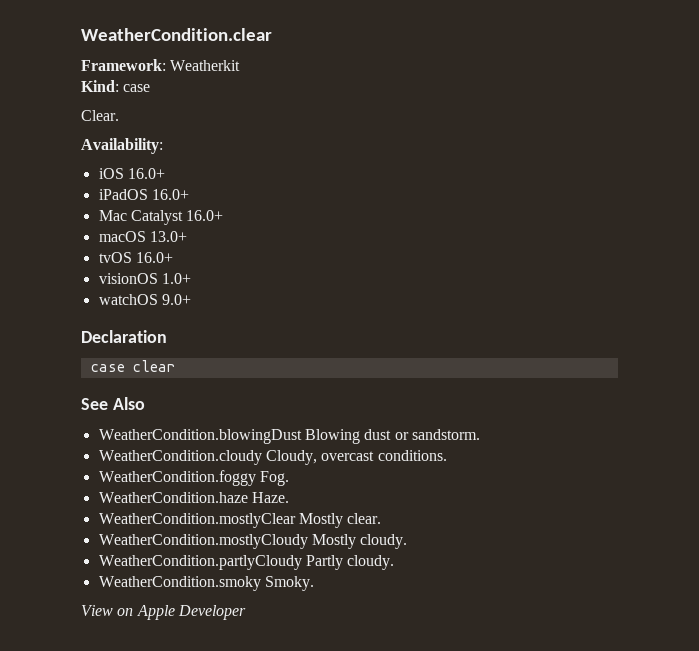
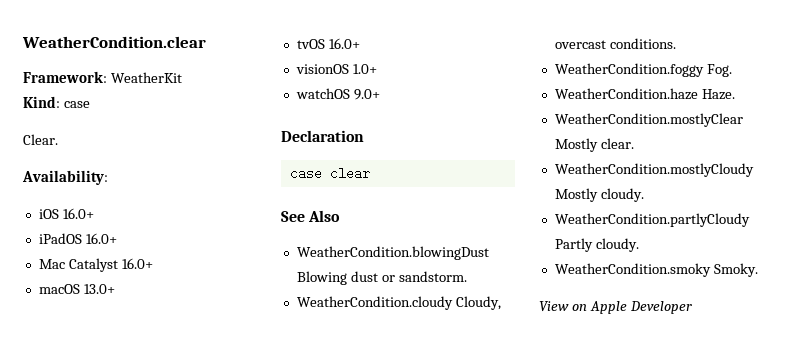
[170,60,241,71] Weatherkit -> [110,72,182,83] WeatherKit

